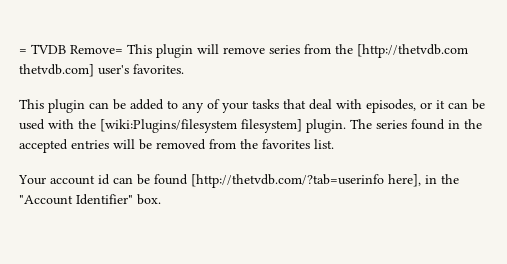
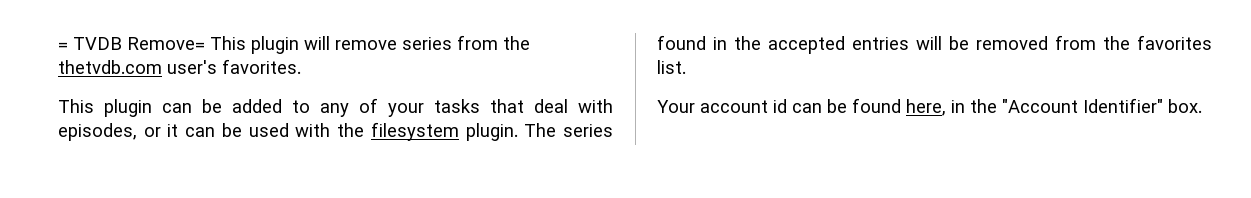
[357,44,468,58] [19,64,94,77] [http://thetvdb.com thetvdb.com] -> [58,60,162,74] thetvdb.com
[100,119,302,133] [wiki:Plugins/filesystem filesystem] -> [370,122,459,141] filesystem
[191,174,421,188] [http://thetvdb.com/?tab=userinfo here], -> [906,99,946,116] here,

